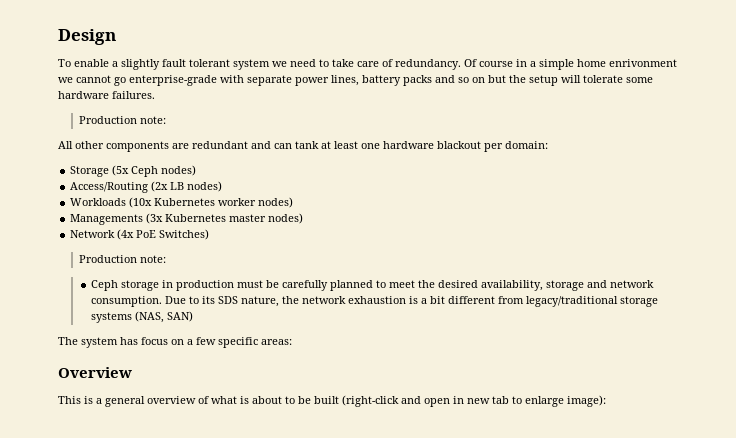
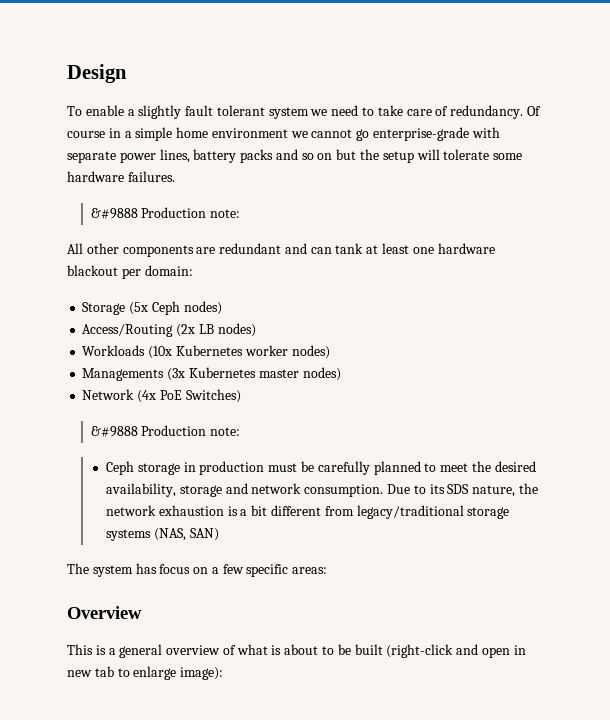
[609,59,677,67] enrivonment -> [211,128,288,138] environment
(155, 95) none -> [90,208,138,219] &#9888
(210, 234) none -> [90,426,138,437] &#9888

